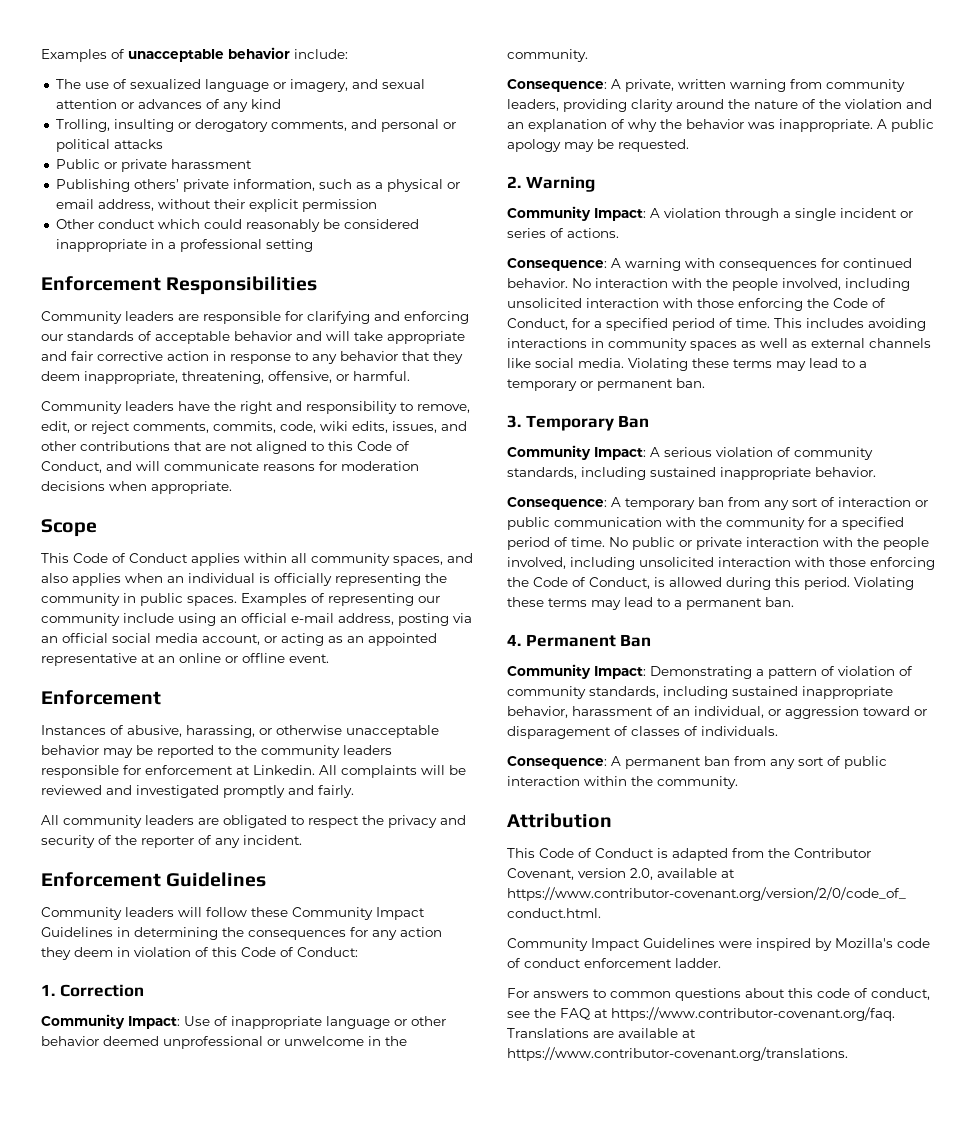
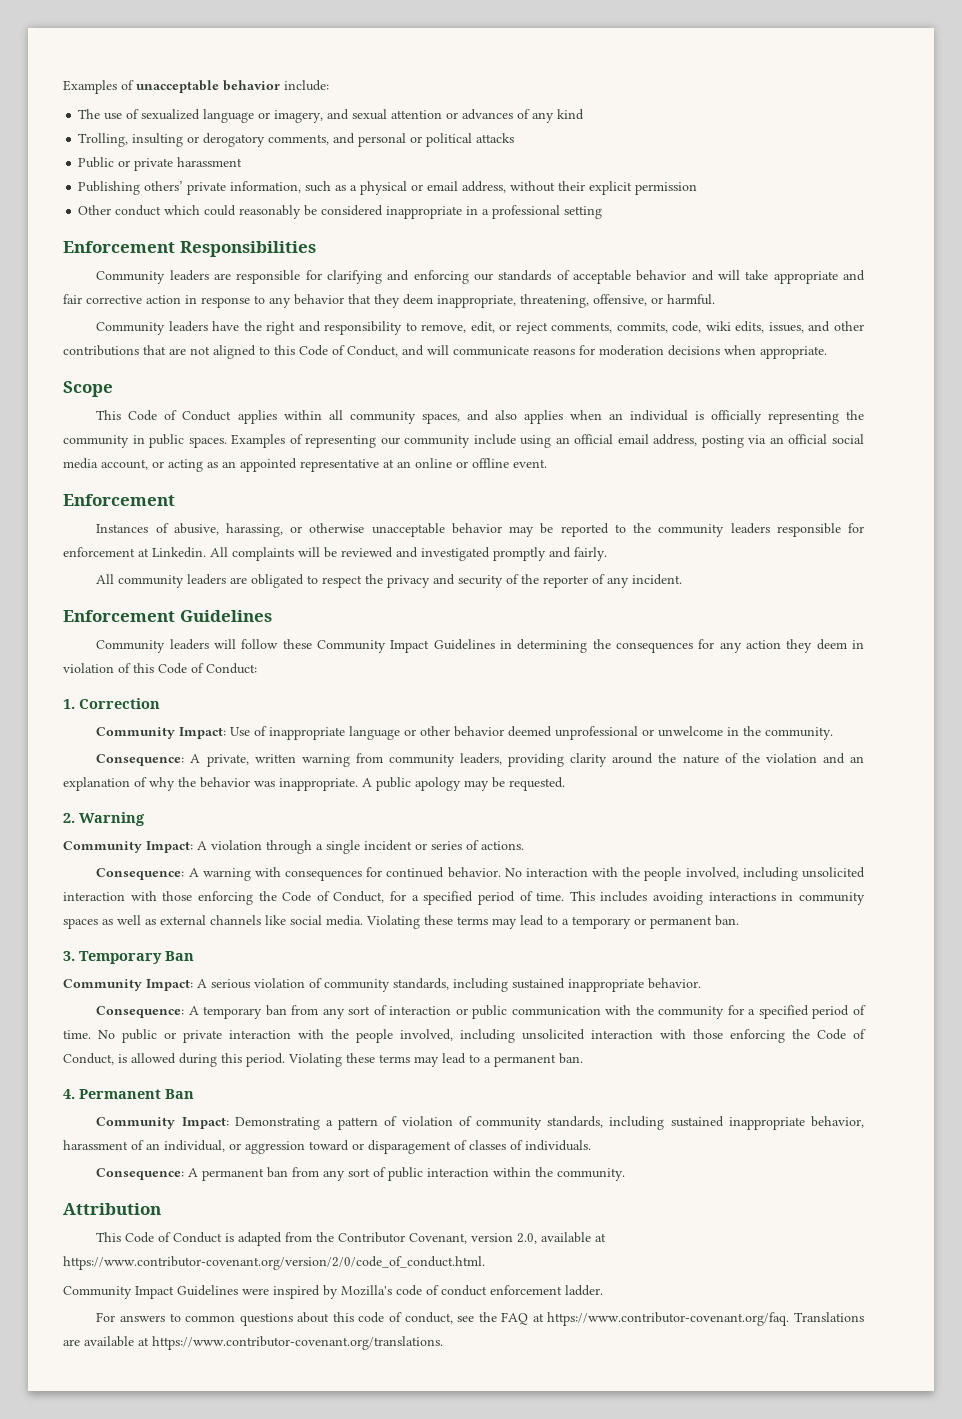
[291,613,334,623] e-mail -> [617,434,649,444] email

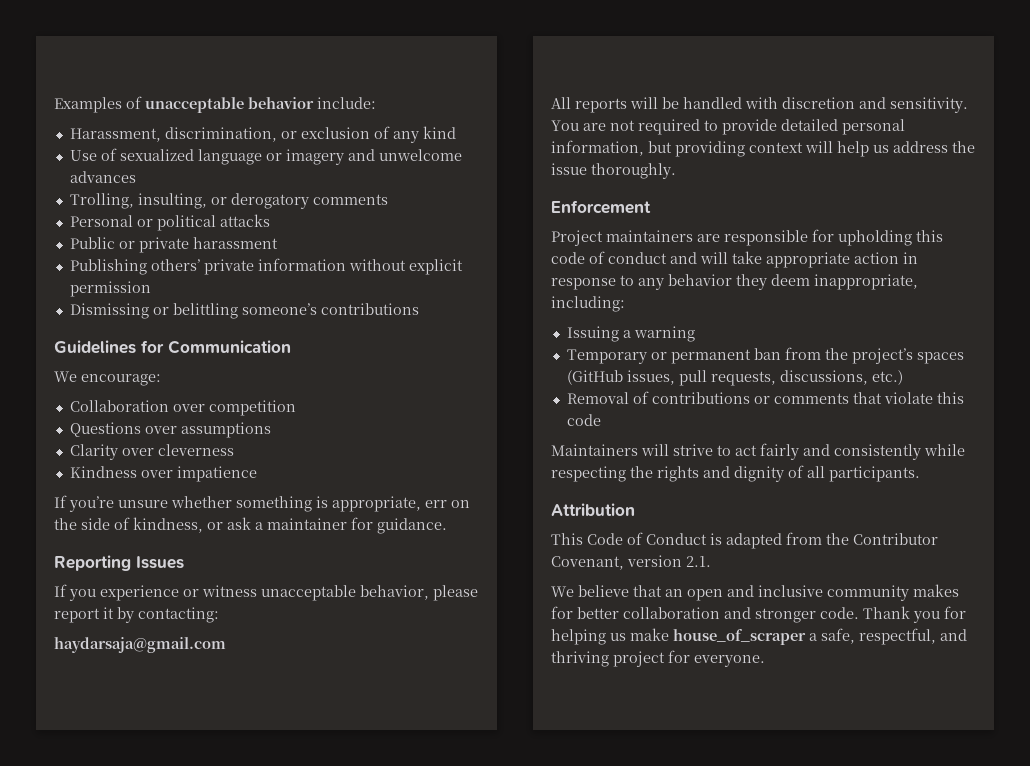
[78,109,585,123] The use of sexualized language or imagery, and sexual attention or advances of any kind -> [69,126,456,143] [69,148,462,165] [69,171,136,183] Harassment, discrimination, or exclusion of any kind // Use of sexualized language or imagery and unwelcome advances
[132,133,184,147] insulting -> [137,193,207,209] insulting,
[268,133,407,147] comments, and personal -> [312,194,388,205] [69,215,133,227] comments // Personal
[230,181,698,195] [78,205,603,219] [63,241,316,257] [96,270,687,284] information, such as a physical or email address, without their explicit permission // Other conduct which could reasonably be considered inappropriate in a professional setting // Enforcement Responsibilities // Community leaders are responsible for clarifying and enforcing our standards of acceptable behavior -> [257,258,463,275] [69,281,151,297] [69,303,419,319] [54,340,291,354] [54,371,161,386] [69,400,296,416] [69,422,271,438] [69,444,234,460] [69,466,257,482] [54,495,470,512] [54,517,447,534] [54,555,184,571] [54,584,478,601] [54,607,219,623] [54,637,226,653] [551,97,968,113] [551,119,905,135] [551,140,975,157] [551,163,676,179] [551,200,651,214] [551,229,943,246] [551,251,667,264] information without explicit permission // Dismissing or belittling someone’s contributions // Guidelines for Communication // We encourage: // Collaboration over competition // Questions over assumptions // Clarity over cleverness // Kindness over impatience // If you’re unsure whether something is appropriate, err on the side of kindness, or ask a maintainer for guidance. // Reporting Issues // If you experience or witness unacceptable behavior, please report it by contacting: // haydarsaja@gmail.com // All reports will be handled with discretion and sensitivity. You are not required to provide detailed personal information, but providing context will help us address the issue thoroughly. // Enforcement // Project maintainers are responsible for upholding this code of conduct
[843,270,866,281] [63,294,142,304] and fair corrective -> (850, 260) none
[348,294,371,304] that -> (732, 280) none
[520,294,715,308] [96,321,864,335] [63,345,827,359] [63,381,113,397] [96,410,864,424] [63,434,864,448] [63,458,547,472] [63,494,175,506] [96,523,865,537] [63,547,607,561] [96,574,683,588] [63,610,272,622] [96,639,865,653] [63,663,257,674] [63,698,160,709] [96,726,834,740] [96,753,865,767] [63,777,565,791] [63,812,145,826] [63,840,524,854] [96,867,865,881] [63,891,866,905] [63,915,739,929] [63,951,194,964] [63,978,701,992] [96,1005,866,1019] [63,1029,866,1043] [63,1053,583,1067] [63,1089,194,1099] [96,1116,864,1130] [63,1140,591,1154] [96,1167,626,1181] threatening, offensive, or harmful. // Community leaders have the right and responsibility to remove, edit, or reject comments, commits, code, wiki edits, issues, and other contributions that are not aligned to this Code of Conduct, and will communicate reasons for moderation decisions when appropriate. // Scope // This Code of Conduct applies within all community spaces, and also applies when an individual is officially representing the community in public spaces. Examples of representing our community include using an official email address, posting via an official social media account, or acting as an appointed representative at an online or offline event. // Enforcement // Instances of abusive, harassing, or otherwise unacceptable behavior may be reported to the community leaders responsible for enforcement at Linkedin. All complaints will be reviewed and investigated promptly and fairly. // All community leaders are obligated to respect the privacy and security of the reporter of any incident. // Enforcement Guidelines // Community leaders will follow these Community Impact Guidelines in determining the consequences for any action they deem in violation of this Code of Conduct: // 1. Correction // Community Impact: Use of inappropriate language or other behavior deemed unprofessional or unwelcome in the community. // Consequence: A private, written warning from community leaders, providing clarity around the nature of the violation and an explanation of why the behavior was inappropriate. A public apology may be requested. // 2. Warning // Community Impact: A violation through a single incident or series of actions. // Consequence: A warning with consequences for continued behavior. No interaction with the people involved, including unsolicited interaction with those enforcing the Code of Conduct, for a specified period of time. This includes avoiding interactions in community spaces as well as external channels like social media. Violating these terms may lead to a temporary or permanent ban. // 3. Temporary Ban // Community Impact: A serious violation of community standards, including sustained inappropriate behavior. // Consequence: A temporary ban from any sort of interaction or public communication with the community for a specified period of time. No public or private interaction with the people involved, including unsolicited interaction with those enforcing the Code of Conduct, is allowed during this period. Violating these terms may lead to a permanent ban. // 4. Permanent Ban // Community Impact: Demonstrating a pattern of violation of community standards, including sustained inappropriate behavior, harassment of an individual, or aggression toward or disparagement of classes of individuals. // Consequence: A permanent ban from any sort of public interaction within the community. -> [551,296,625,312] [566,326,695,342] [566,347,964,364] [566,370,903,386] [566,391,964,404] [566,414,601,426] [551,443,965,460] [551,465,920,482] including: // Issuing a warning // Temporary or permanent ban from the project’s spaces (GitHub issues, pull requests, discussions, etc.) // Removal of contributions or comments that violate this code // Maintainers will strive to act fairly and consistently while respecting the rights and dignity of all participants.
[517,1232,607,1244] [63,1256,485,1270] [63,1285,603,1299] [96,1312,865,1326] [63,1336,443,1350] 2.0, available at https://www.contributor-covenant.org/version/2/0/code_of_conduct.html. // Community Impact Guidelines were inspired by Mozilla's code of conduct enforcement ladder. // For answers to common questions about this code of conduct, see the FAQ at https://www.contributor-covenant.org/faq. Translations are available at https://www.contributor-covenant.org/translations. -> [686,556,711,567] [551,584,959,601] [551,606,966,623] [551,628,967,645] [551,650,765,667] 2.1. // We believe that an open and inclusive community makes for better collaboration and stronger code. Thank you for helping us make house_of_scraper a safe, respectful, and thriving project for everyone.

